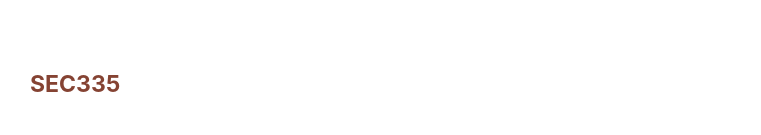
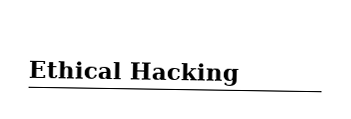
[30,75,120,92] SEC335 -> [28,60,239,86] Ethical Hacking

